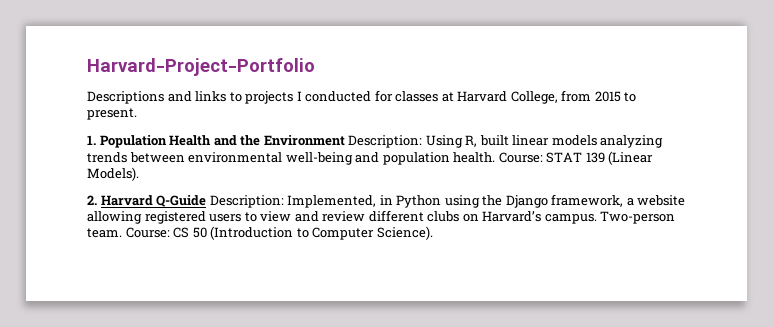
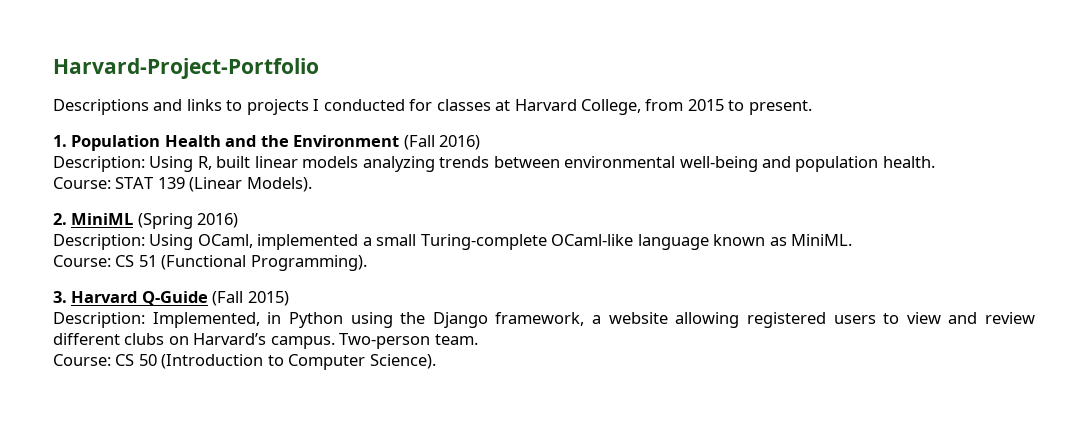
(345, 140) none -> [403,135,481,150] (Fall 2016) //
(496, 157) none -> (935, 162) //
[100,195,207,207] Harvard Q-Guide -> [71,213,239,229] [53,234,853,250] [53,255,367,271] [53,291,289,306] MiniML (Spring 2016) // Description: Using OCaml, implemented a small Turing-complete OCaml-like language known as MiniML. // Course: CS 51 (Functional Programming). // 3. Harvard Q-Guide (Fall 2015) //
(122, 233) none -> (478, 339) //

